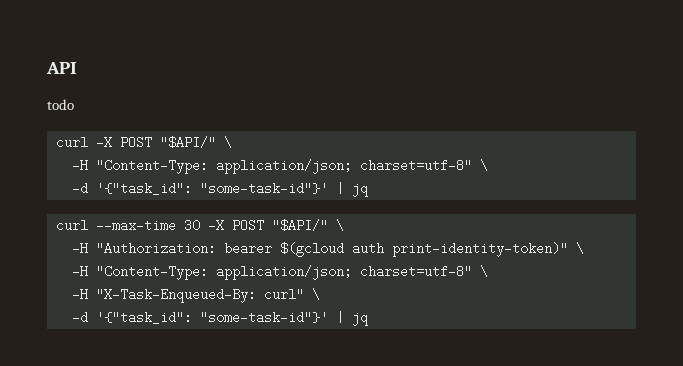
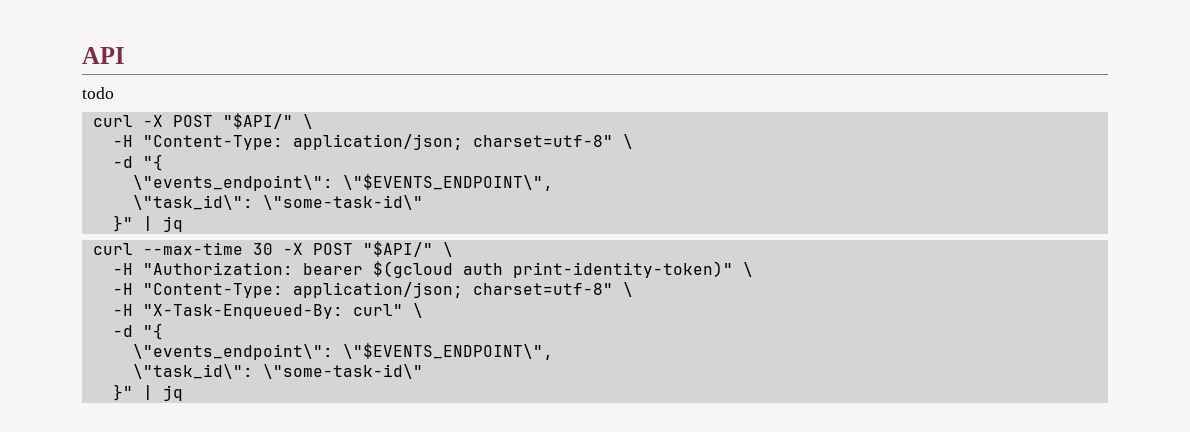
[95,182,328,195] '{"task_id": "some-task-id"}' -> [142,154,163,171] [132,174,553,191] [132,195,423,210] [112,215,133,232] "{ // \"events_endpoint\": \"$EVENTS_ENDPOINT\", // \"task_id\": \"some-task-id\" // }"
[95,311,328,324] '{"task_id": "some-task-id"}' -> [142,323,163,340] [132,343,553,360] [132,364,423,379] [112,384,133,401] "{ // \"events_endpoint\": \"$EVENTS_ENDPOINT\", // \"task_id\": \"some-task-id\" // }"

